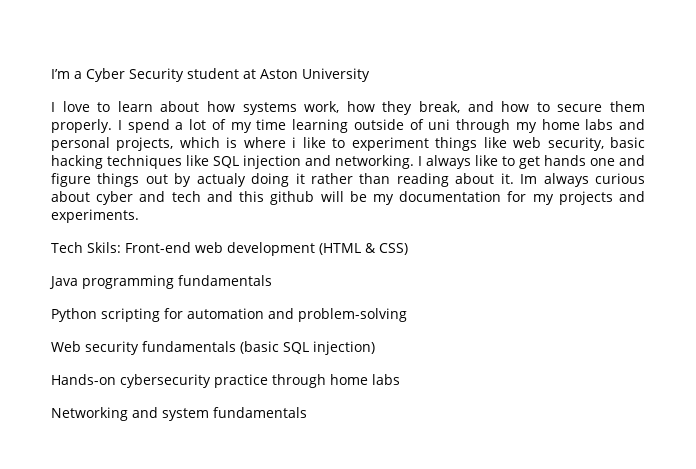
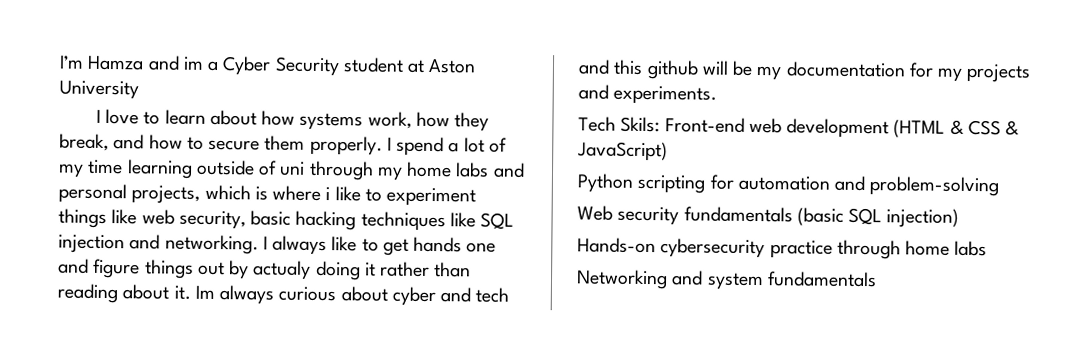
(70, 74) none -> [87,55,204,71] Hamza and im
[378,243,408,255] [49,275,272,289] CSS) // Java programming fundamentals -> [967,119,1020,136] [577,141,668,162] CSS & JavaScript)

